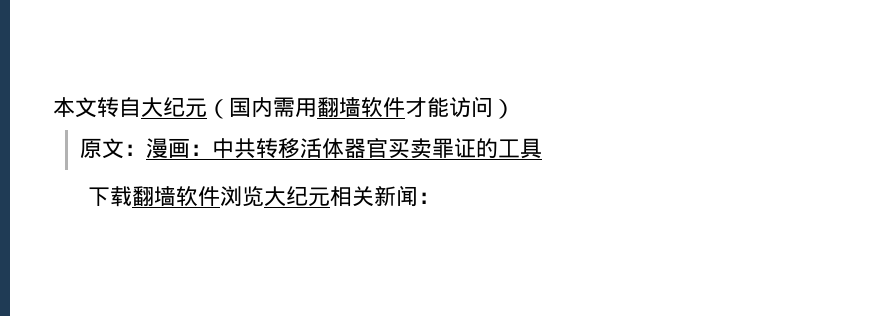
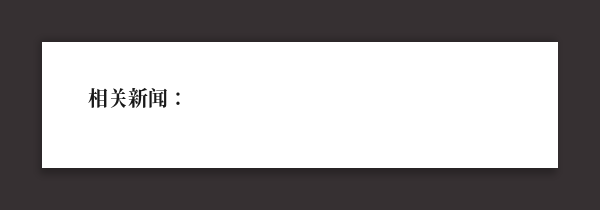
[53,96,515,119] [80,138,543,159] [88,186,331,207] 本文转自大纪元（国内需用翻墙软件才能访问） // 原文：漫画：中共转移活体器官买卖罪证的工具 // 下载翻墙软件浏览大纪元 -> (88, 98) none

